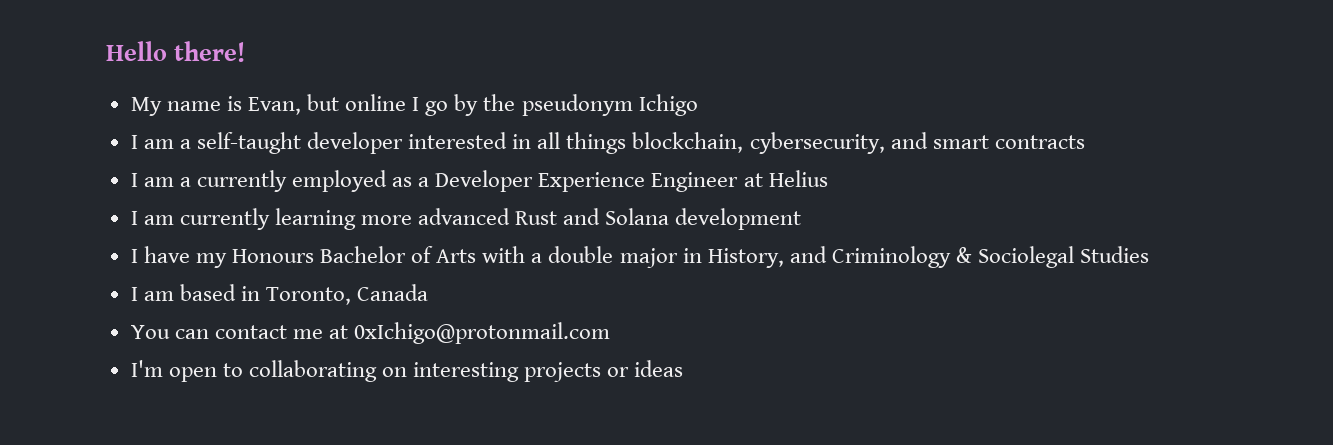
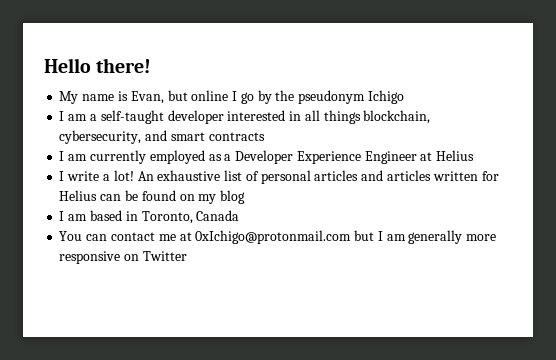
[179,177,191,187] a -> (88, 157) none
[143,208,802,230] [130,246,1150,268] am currently learning more advanced Rust and Solana development // I have my Honours Bachelor of Arts with a double major in History, and Criminology & Sociolegal Studies -> [67,170,499,184] [59,190,246,204] write a lot! An exhaustive list of personal articles and articles written for Helius can be found on my blog
[130,360,684,382] // I'm open to collaborating on interesting projects or ideas -> [354,230,497,244] [59,251,187,264] but I am generally more responsive on Twitter

